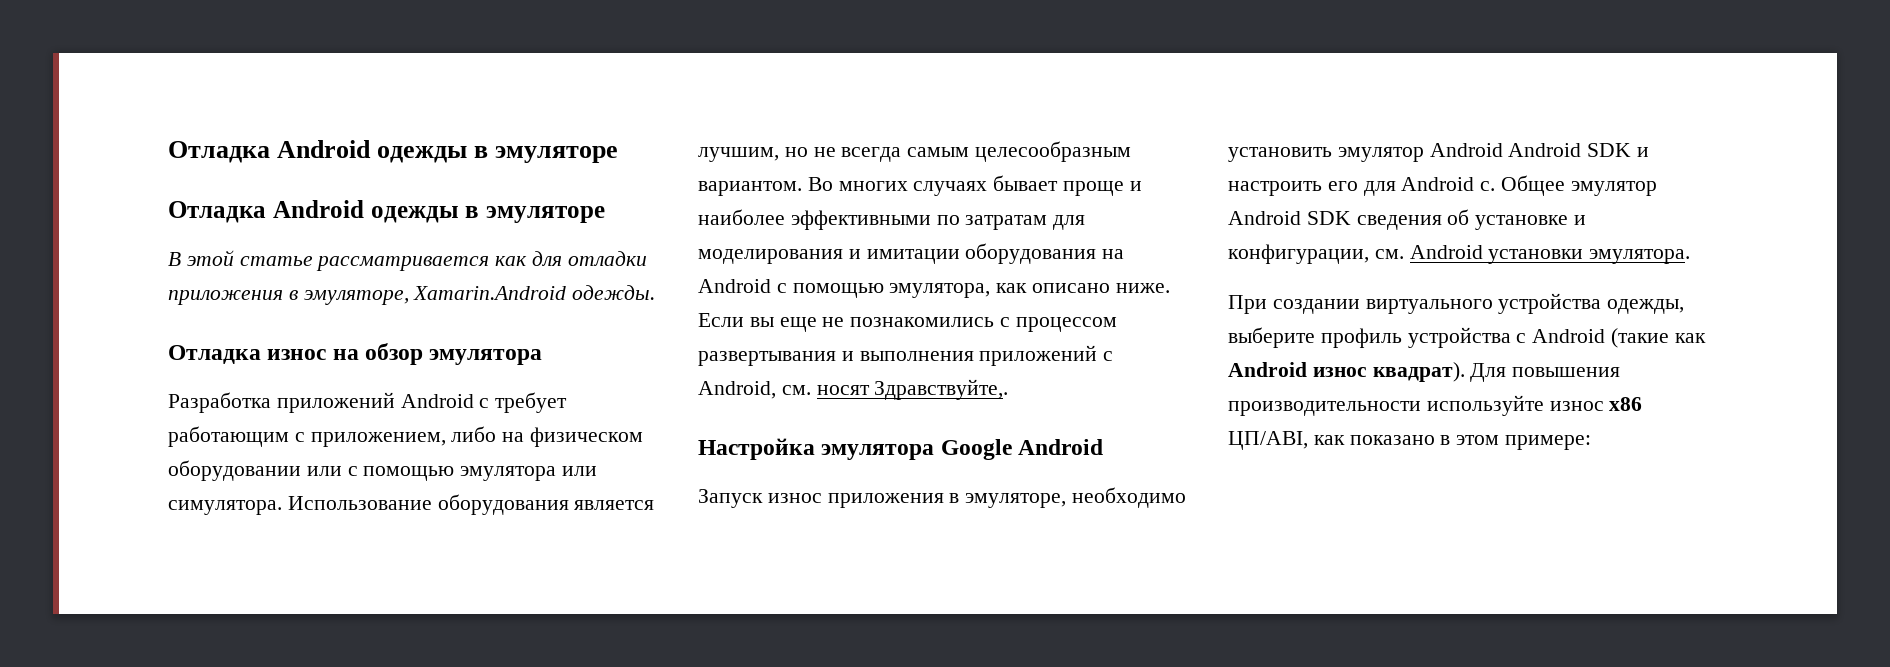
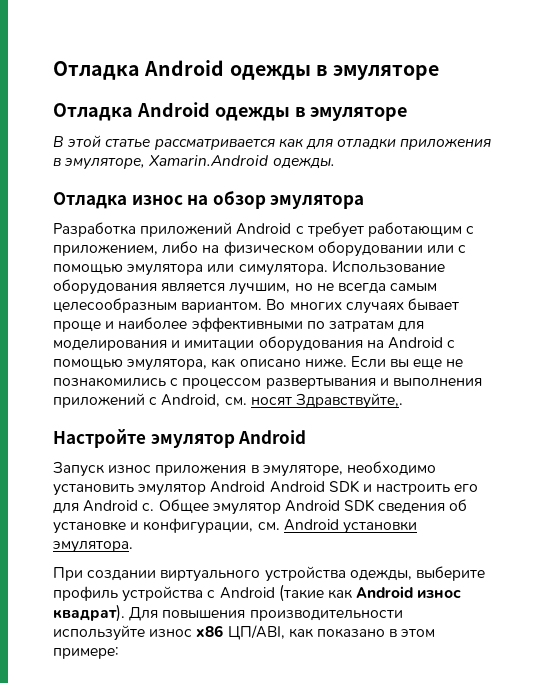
[698,438,1012,460] Настройка эмулятора Google -> [53,429,235,448] Настройте эмулятор

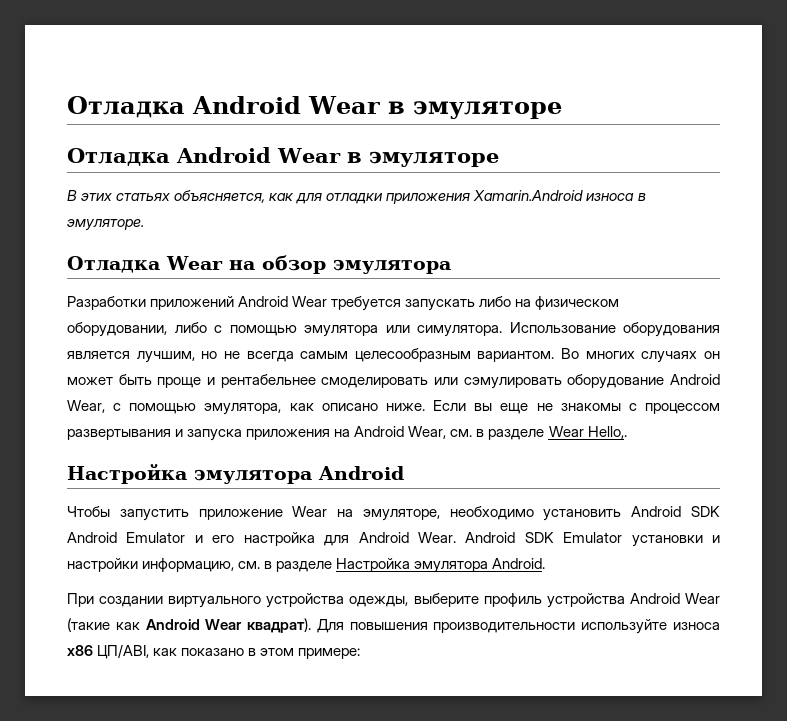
[53,60,311,80] Отладка Android одежды -> [67,96,380,118] Отладка Android Wear
[214,107,290,121] одежды -> [277,148,341,163] Wear
[67,135,275,150] этой статье рассматривается -> [81,190,266,203] этих статьях объясняется,
[53,155,335,170] [53,192,183,209] в эмуляторе, Xamarin.Android одежды. // Отладка износ -> [473,190,646,201] [67,219,144,231] [67,256,223,273] Xamarin.Android износа в эмуляторе. // Отладка Wear
[53,222,136,237] Разработка -> [67,296,146,310] Разработки
[295,222,475,238] [53,244,158,256] с требует работающим с приложением, -> [292,296,476,311] Wear требуется запускать
[317,241,454,257] оборудовании или -> [67,322,207,337] оборудовании, либо
[407,298,459,310] [53,317,425,332] [53,336,443,352] бывает проще и наиболее эффективными по затратам для моделирования и имитации оборудования на Android -> [704,351,720,359] [67,374,721,389] [67,400,105,413] он может быть проще и рентабельнее смоделировать или сэмулировать оборудование Android Wear,
[53,377,166,387] познакомились -> [560,403,621,411] знакомы
[392,378,482,387] [53,393,403,409] [53,429,307,448] [53,461,436,477] [53,480,479,496] [53,499,468,515] [53,518,417,534] [53,541,133,553] выполнения приложений с Android, см. носят Здравствуйте,. // Настройте эмулятор Android // Запуск износ приложения в эмуляторе, необходимо установить эмулятор Android Android SDK и настроить его для Android с. Общее эмулятор Android SDK сведения об установке и конфигурации, см. Android установки эмулятора. -> [187,426,627,441] [67,464,404,484] [67,506,721,521] [67,532,720,547] [67,558,546,573] запуска приложения на Android Wear, см. в разделе Wear Hello,. // Настройка эмулятора Android // Чтобы запустить приложение Wear на эмуляторе, необходимо установить Android SDK Android Emulator и его настройка для Android Wear. Android SDK Emulator установки и настройки информацию, см. в разделе Настройка эмулятора Android.
[207,587,275,599] с Android -> [629,593,721,604] Android Wear
[417,590,462,598] износ -> [205,619,243,630] Wear
[149,629,193,637] износ -> [673,622,720,630] износа

